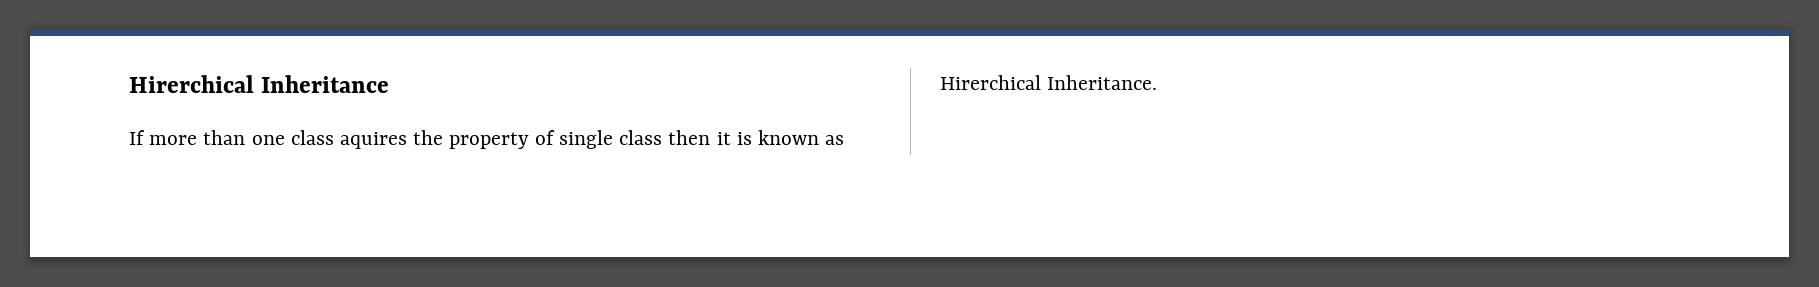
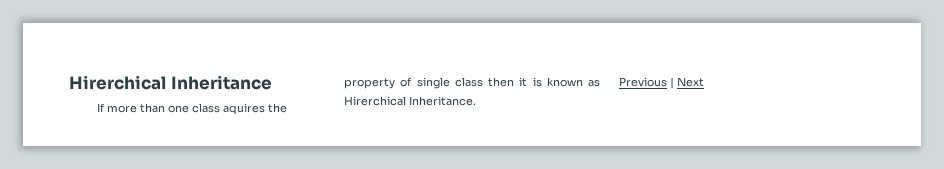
(1158, 82) none -> [619,77,704,89] // Previous | Next

